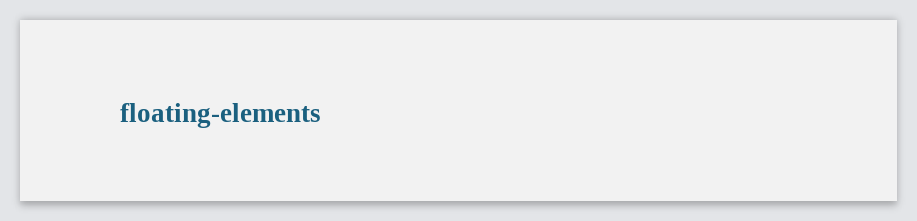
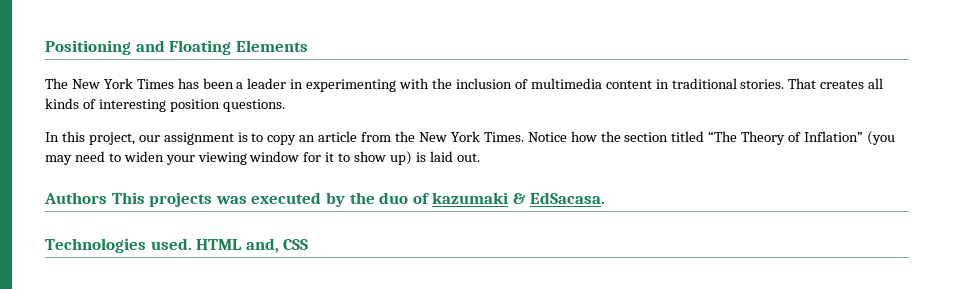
[120,103,321,128] floating-elements -> [45,40,308,55] [45,78,884,92] [45,98,285,112] [45,131,895,145] [45,151,480,165] [44,192,606,207] [45,238,309,253] Positioning and Floating Elements // The New York Times has been a leader in experimenting with the inclusion of multimedia content in traditional stories. That creates all kinds of interesting position questions. // In this project, our assignment is to copy an article from the New York Times. Notice how the section titled “The Theory of Inflation” (you may need to widen your viewing window for it to show up) is laid out. // Authors This projects was executed by the duo of kazumaki & EdSacasa. // Technologies used. HTML and, CSS

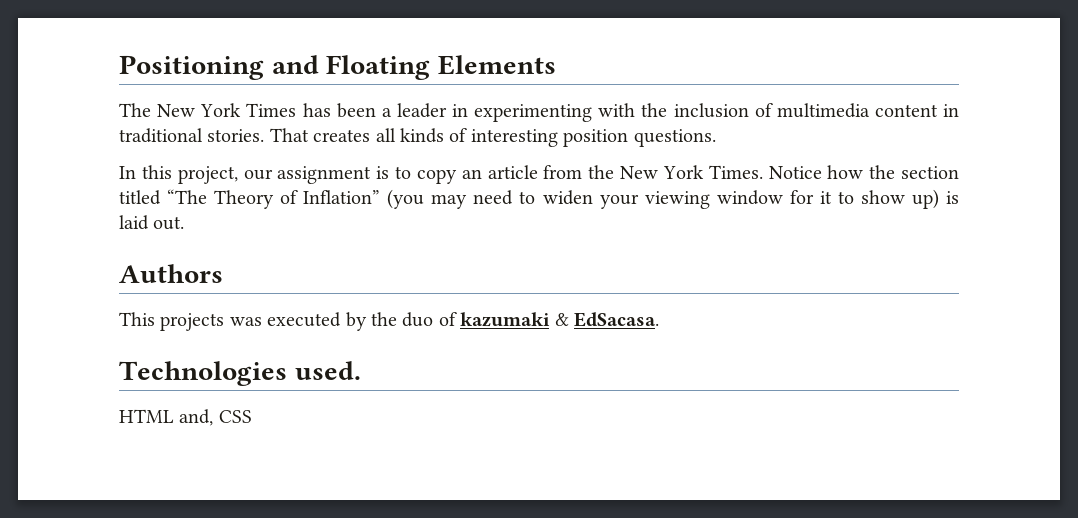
(107, 198) none -> (223, 273) //
(192, 244) none -> (361, 370) //

